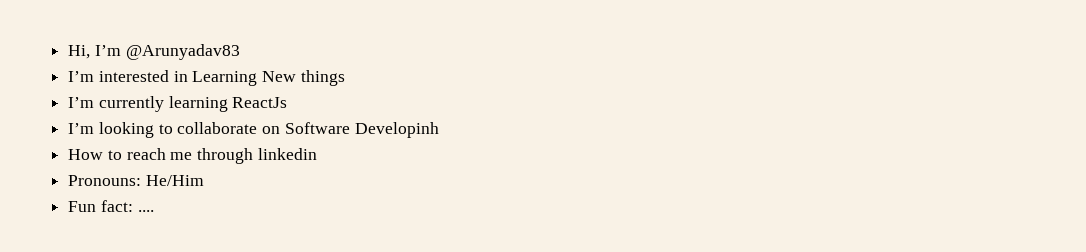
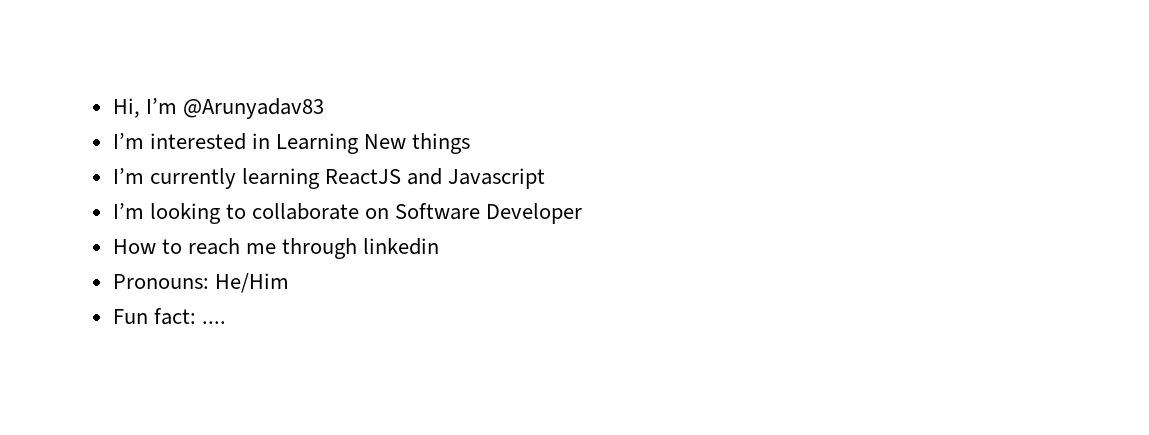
[232,97,288,108] ReactJs -> [324,168,546,189] ReactJS and Javascript
[354,122,439,138] Developinh -> [486,203,583,224] Developer

